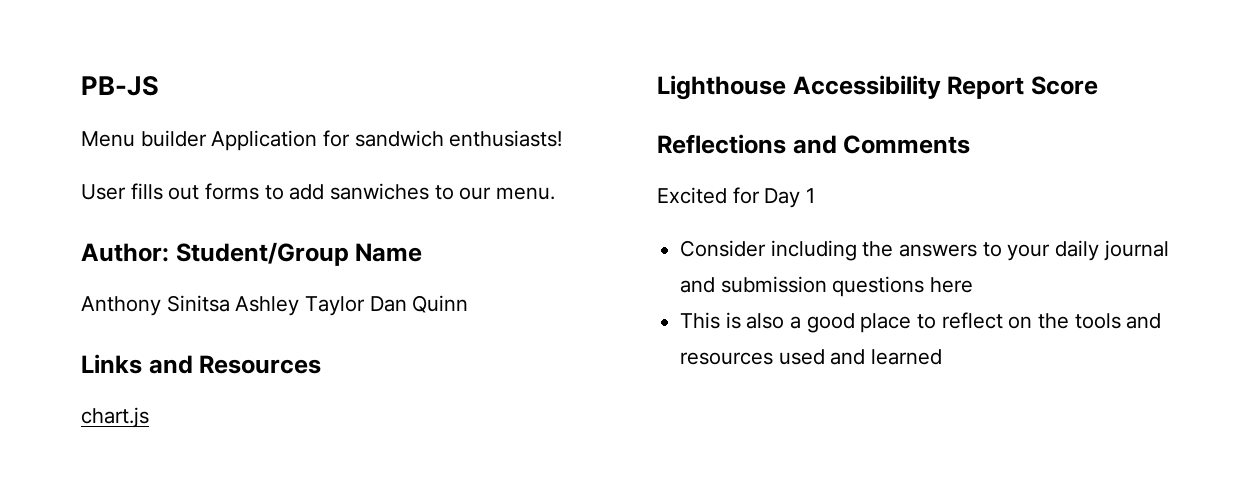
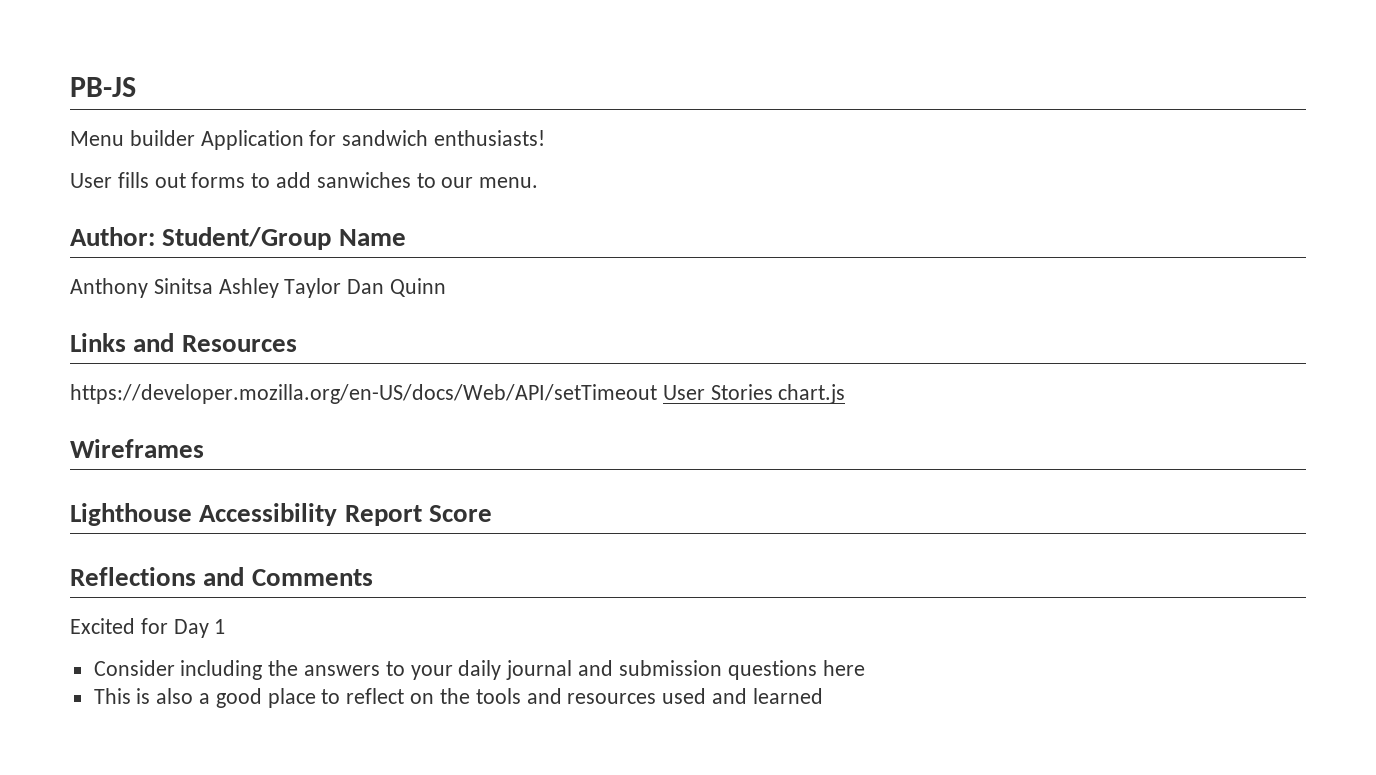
(322, 364) none -> [70,384,773,404] https://developer.mozilla.org/en-US/docs/Web/API/setTimeout User Stories
(149, 417) none -> [70,439,204,458] // Wireframes

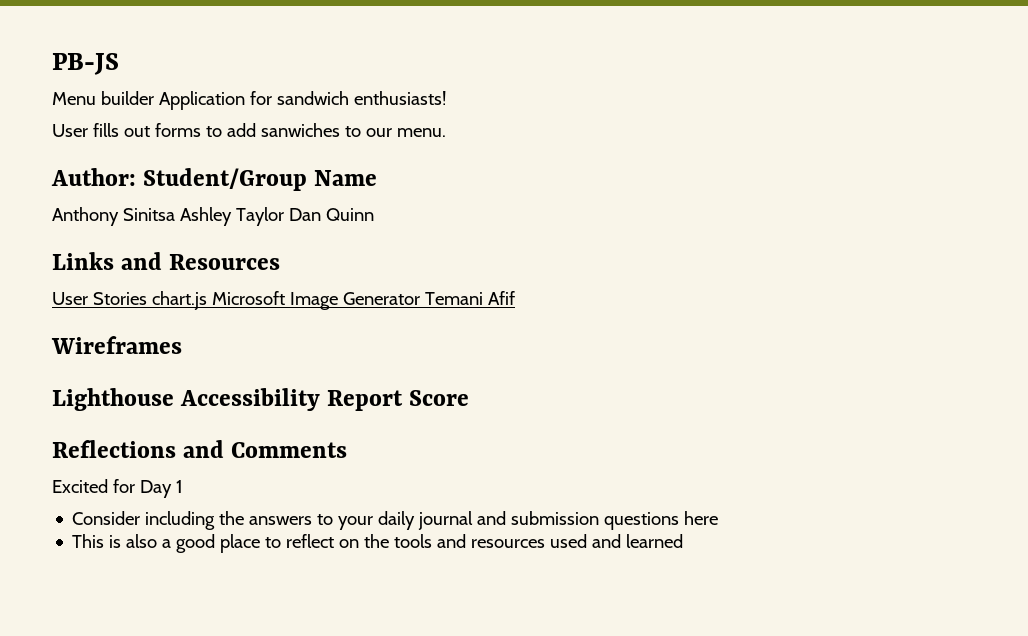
[70,384,657,404] https://developer.mozilla.org/en-US/docs/Web/API/setTimeout -> (281, 262) none
(846, 394) none -> [211,291,515,310] Microsoft Image Generator Temani Afif

